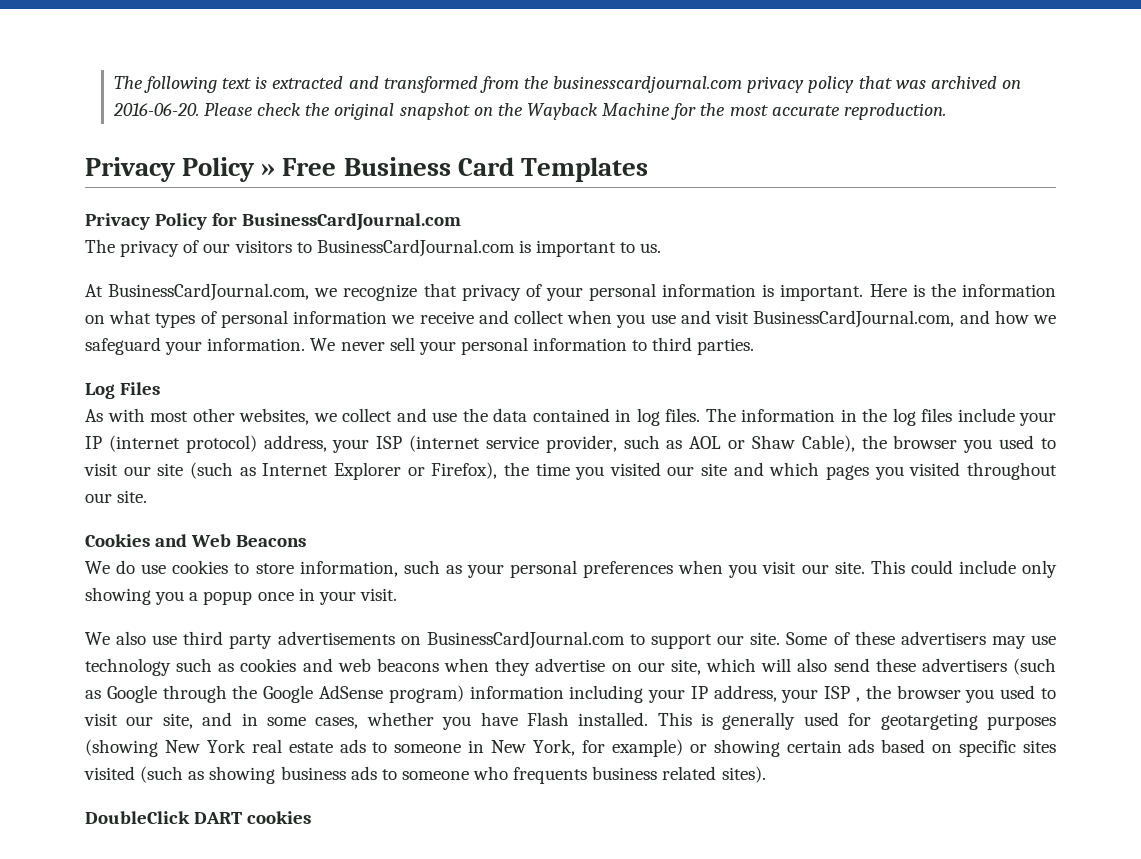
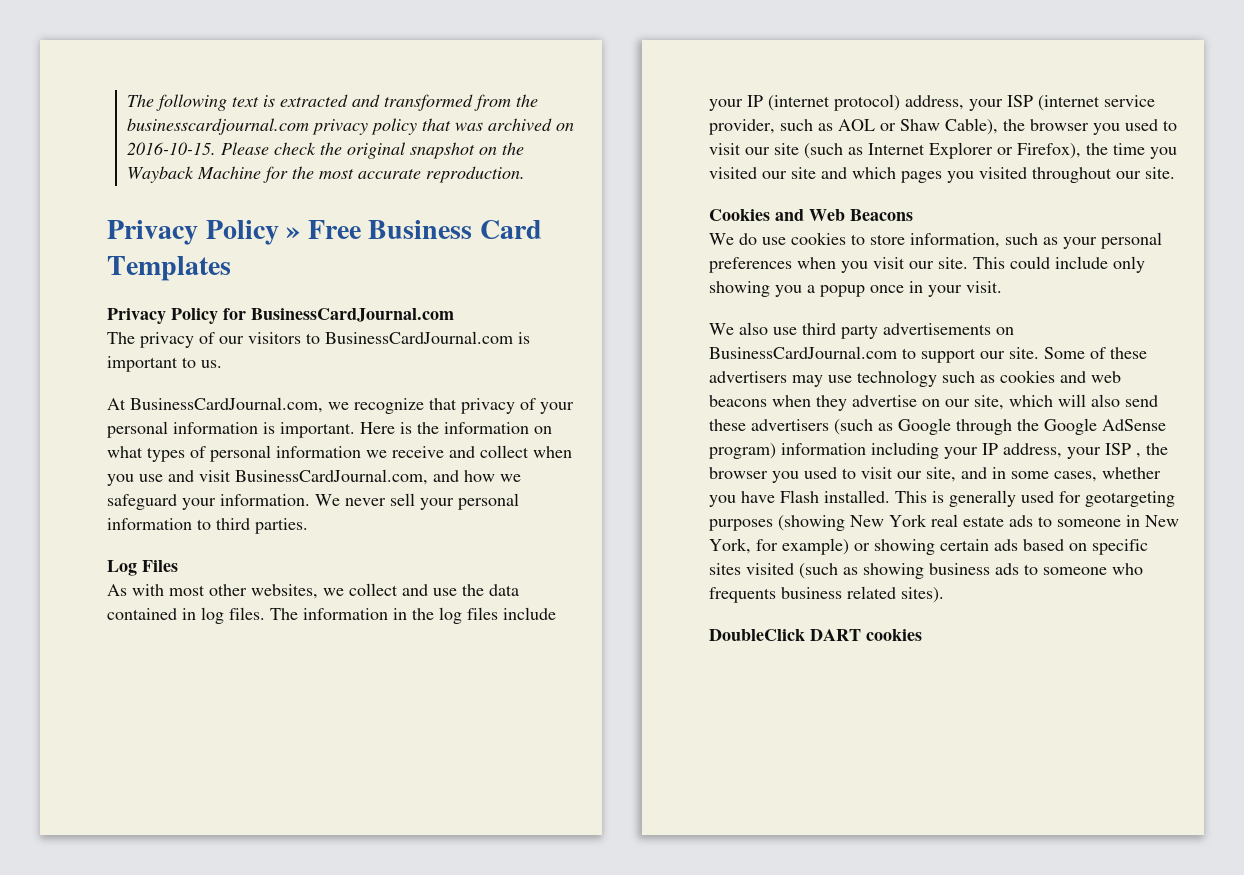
[112,103,199,116] 2016-06-20. -> [127,142,217,155] 2016-10-15.

